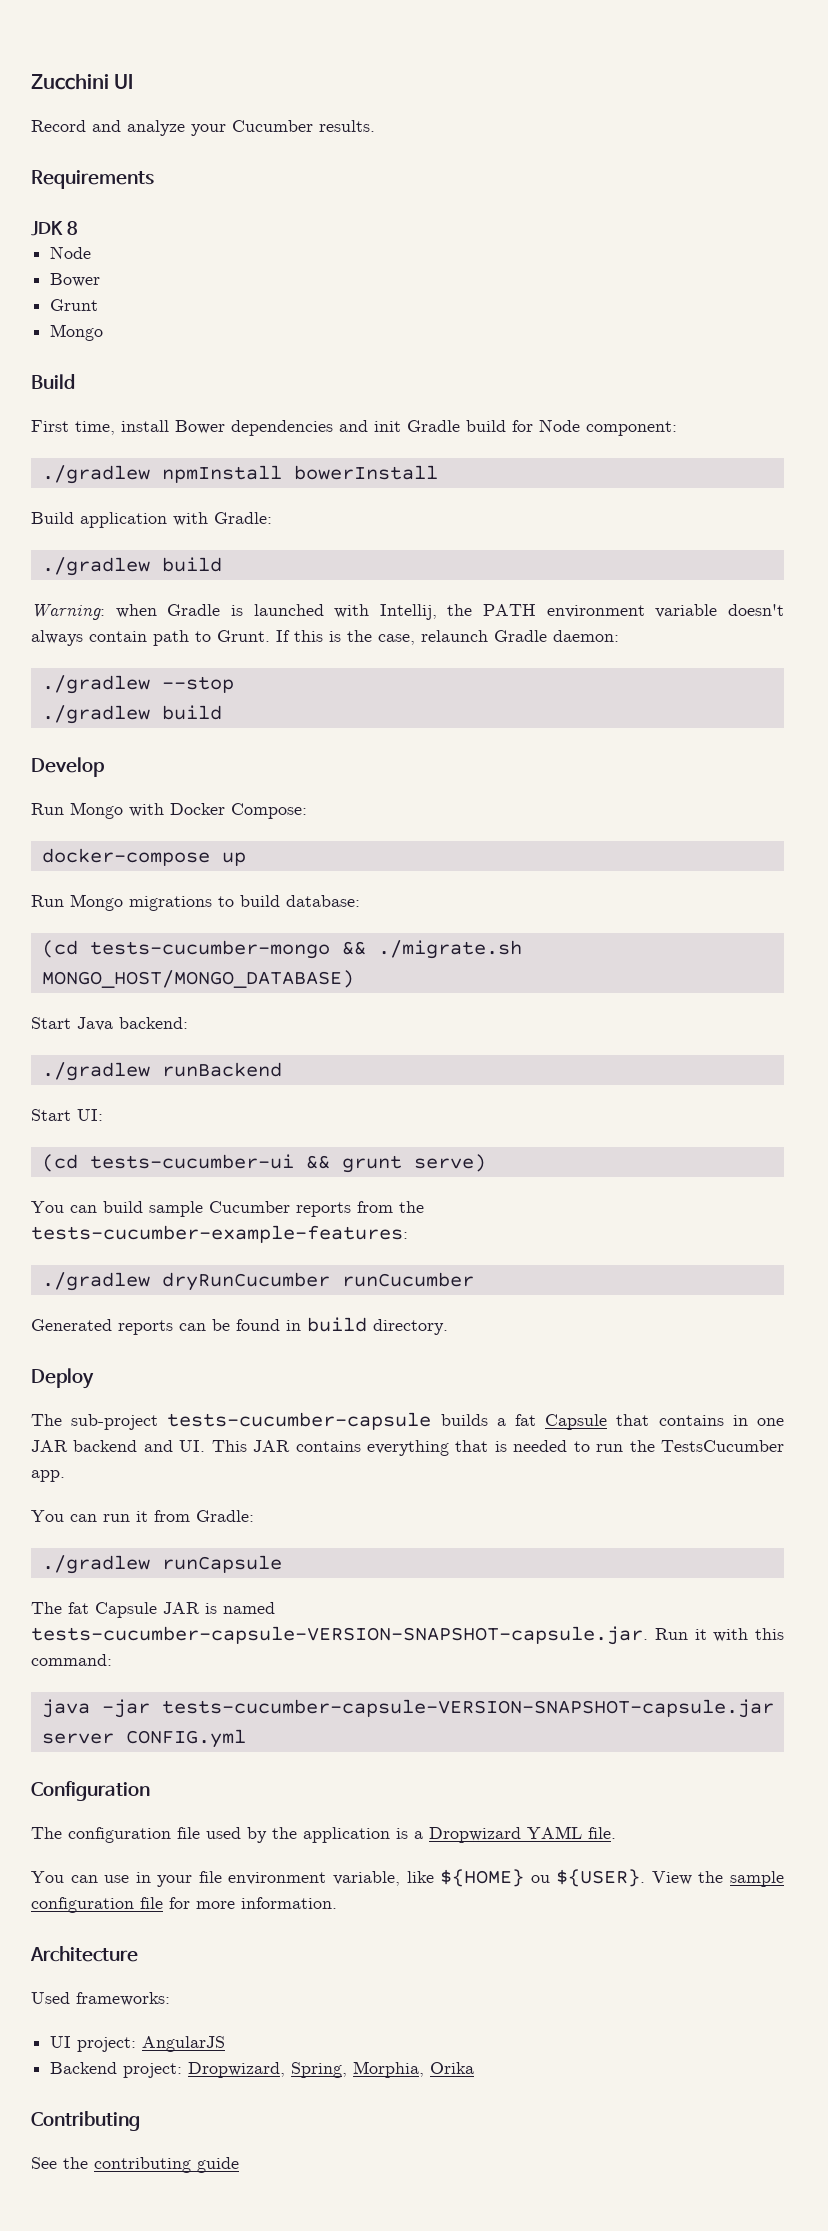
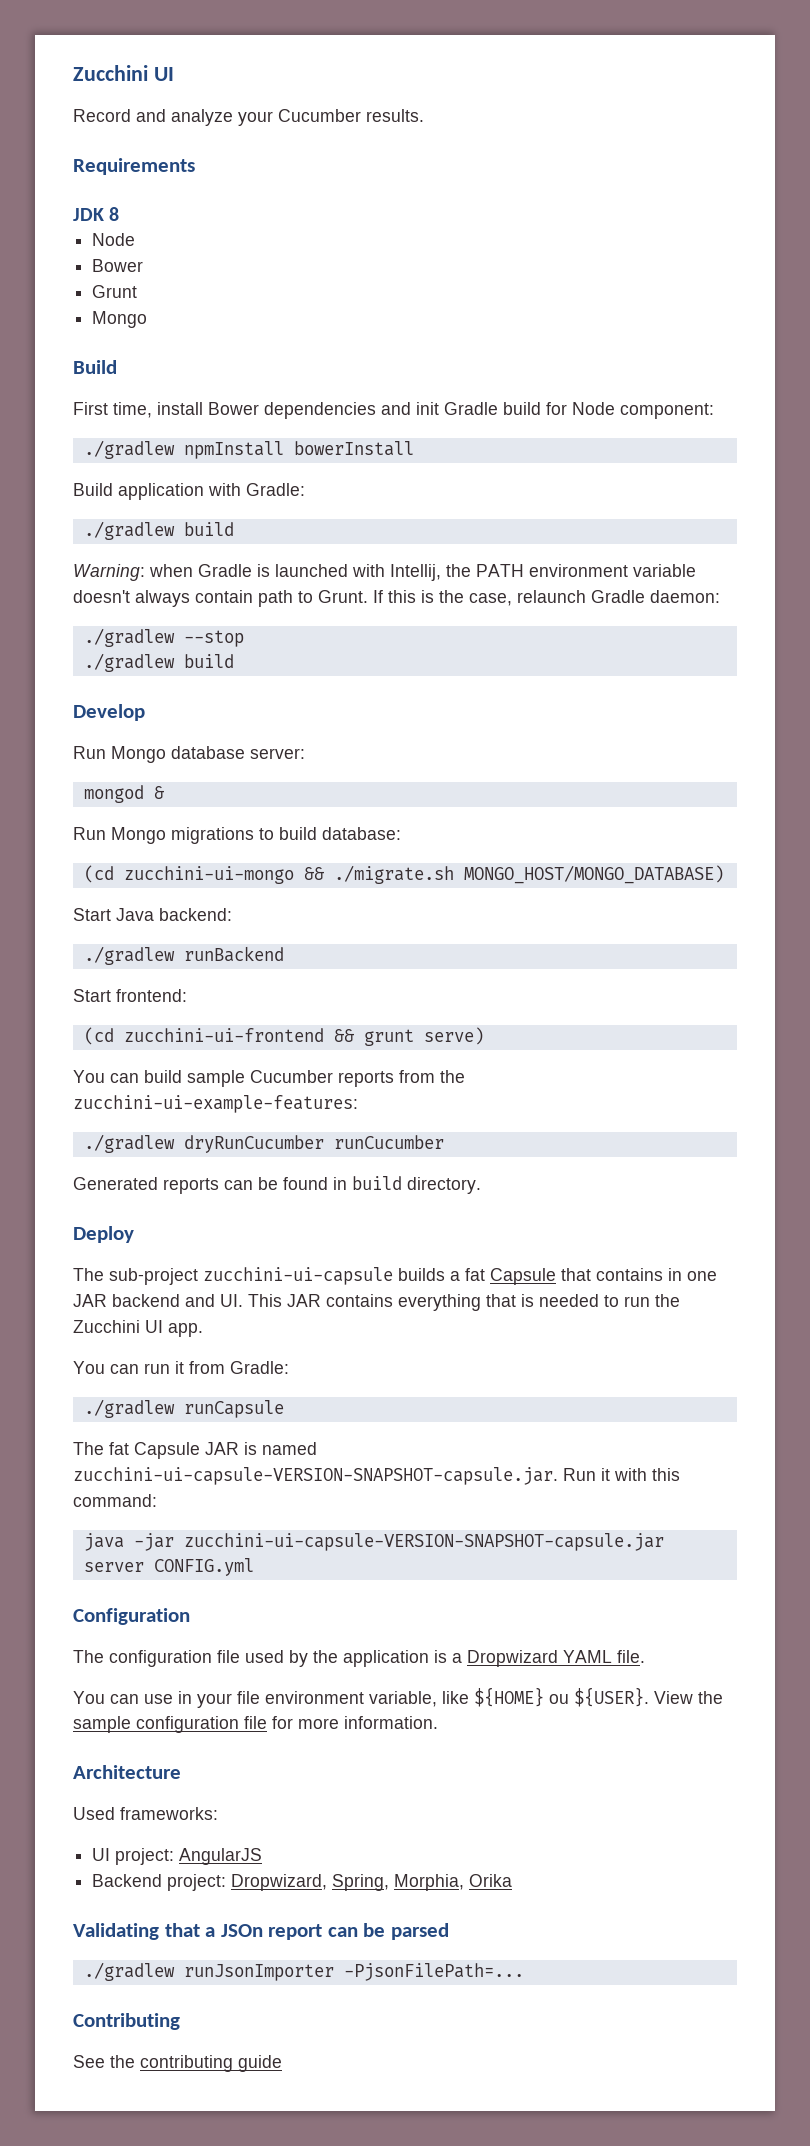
[129,803,307,819] [41,848,246,866] with Docker Compose: // docker-compose up -> [171,746,305,759] [83,785,164,803] database server: // mongod &
[89,940,330,959] tests-cucumber-mongo -> [123,866,294,884] zucchini-ui-mongo
[77,1109,103,1121] [41,1154,294,1172] UI: // (cd tests-cucumber-ui -> [116,989,187,1002] [83,1027,324,1045] frontend: // (cd zucchini-ui-frontend
[31,1225,408,1243] tests-cucumber-example-features: -> [73,1095,358,1113] zucchini-ui-example-features:
[167,1412,432,1430] tests-cucumber-capsule -> [203,1267,393,1285] zucchini-ui-capsule
[661,1440,785,1452] TestsCucumber -> [73,1320,163,1333] Zucchini UI
[31,1626,648,1645] tests-cucumber-capsule-VERSION-SNAPSHOT-capsule.jar. -> [73,1467,558,1485] zucchini-ui-capsule-VERSION-SNAPSHOT-capsule.jar.
[161,1699,774,1718] tests-cucumber-capsule-VERSION-SNAPSHOT-capsule.jar -> [183,1533,664,1551] zucchini-ui-capsule-VERSION-SNAPSHOT-capsule.jar
(475, 2068) none -> [73,1923,449,1940] [83,1962,524,1981] // Validating that a JSOn report can be parsed // ./gradlew runJsonImporter -PjsonFilePath=...

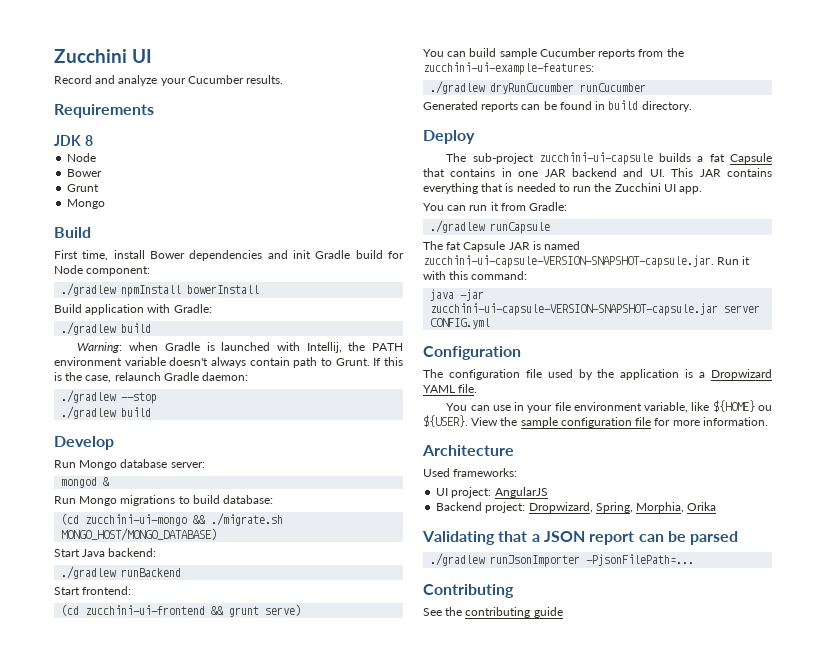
[220,1924,263,1937] JSOn -> [543,531,585,542] JSON

